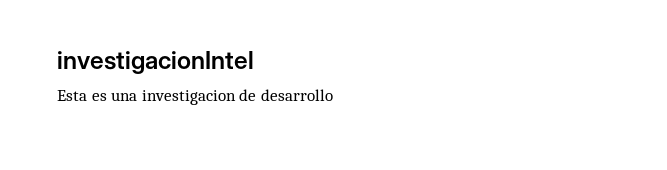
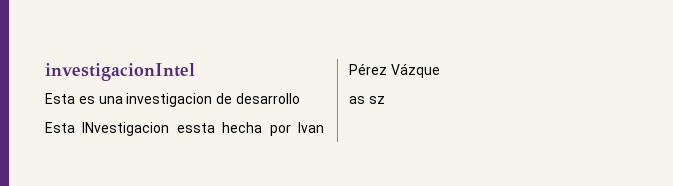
(333, 95) none -> [45,122,324,136] [349,63,440,78] [349,96,385,104] // Esta INvestigacion essta hecha por Ivan Pérez Vázque // as sz

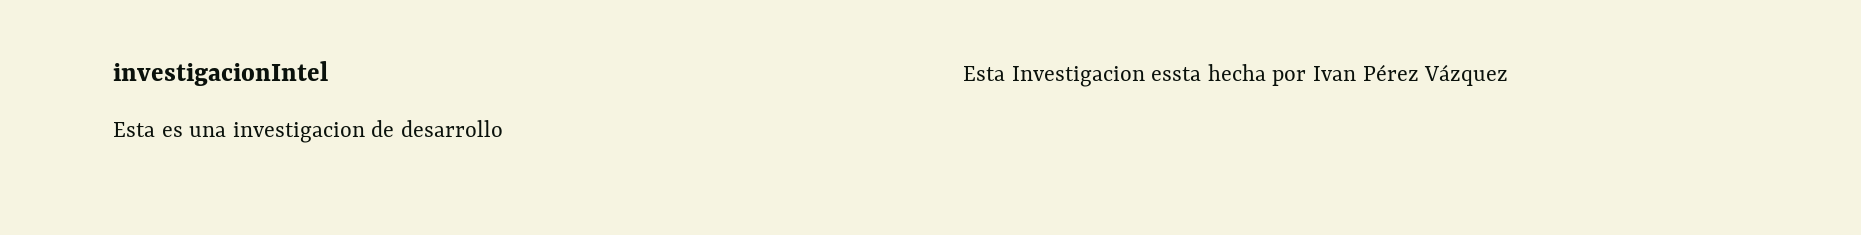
[82,122,170,136] INvestigacion -> [1011,66,1145,87] Investigacion
[390,63,440,78] [349,96,385,104] Vázque // as sz -> [1424,64,1509,86] Vázquez

